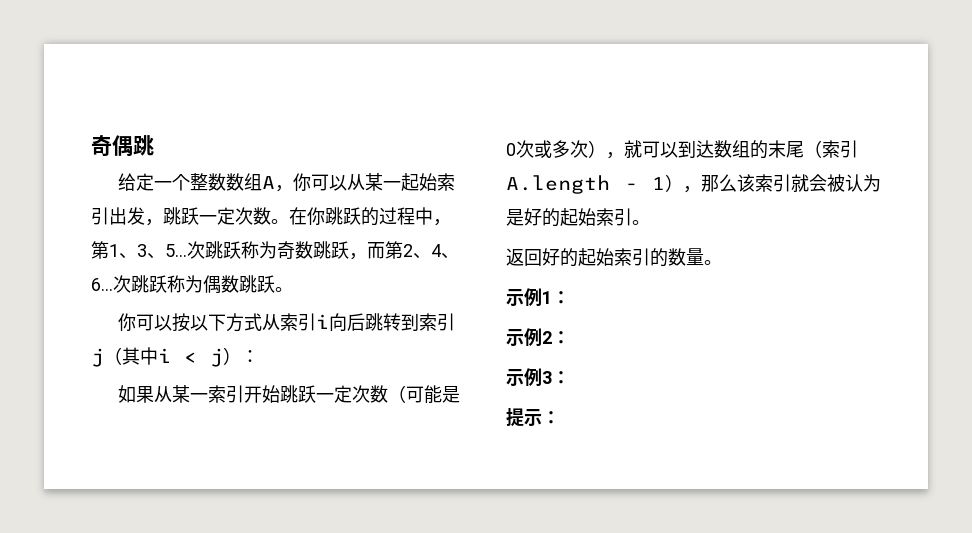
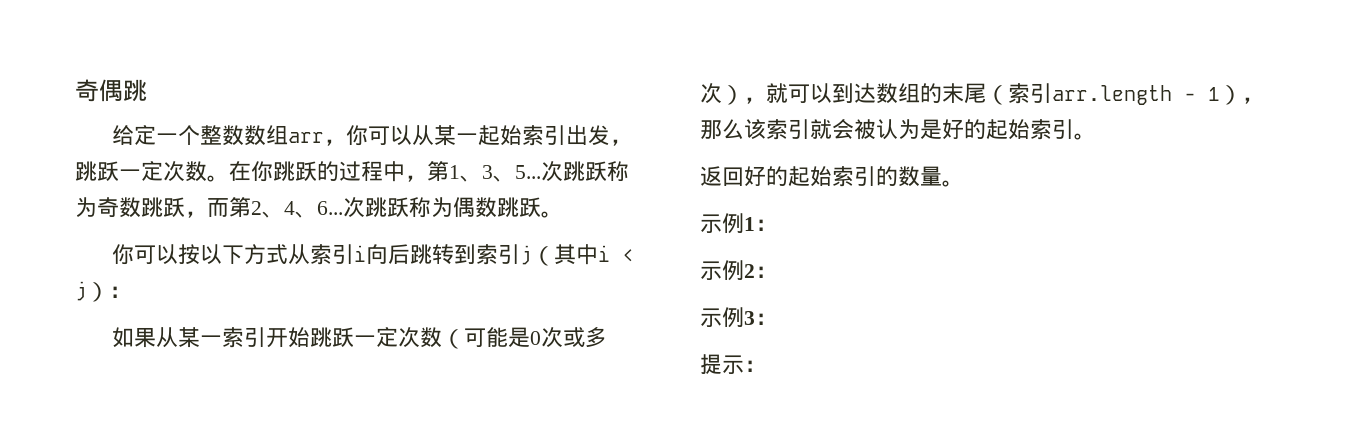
[261,176,275,189] A -> [287,132,324,143] arr
[506,175,610,194] A.length -> [1052,85,1172,105] arr.length

